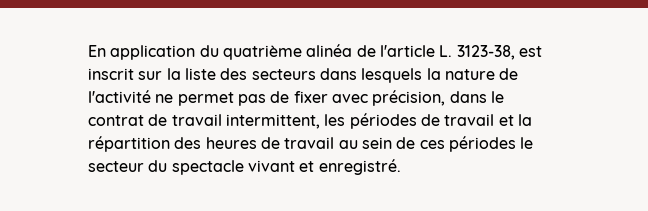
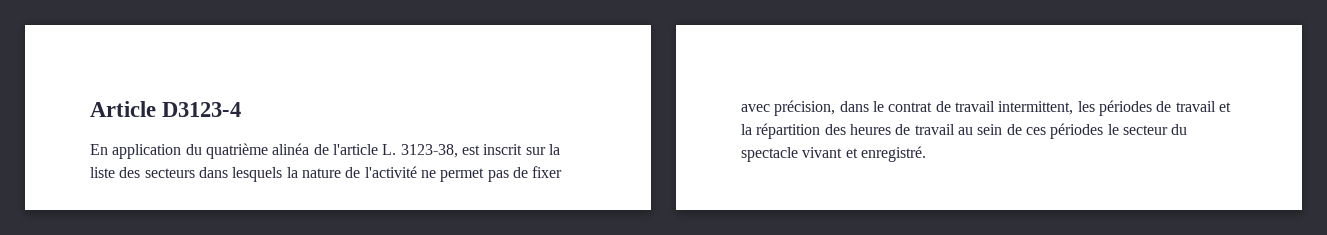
(88, 51) none -> [90,101,242,117] Article D3123-4 //

